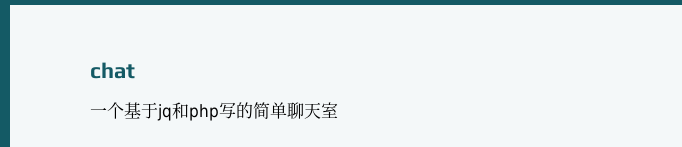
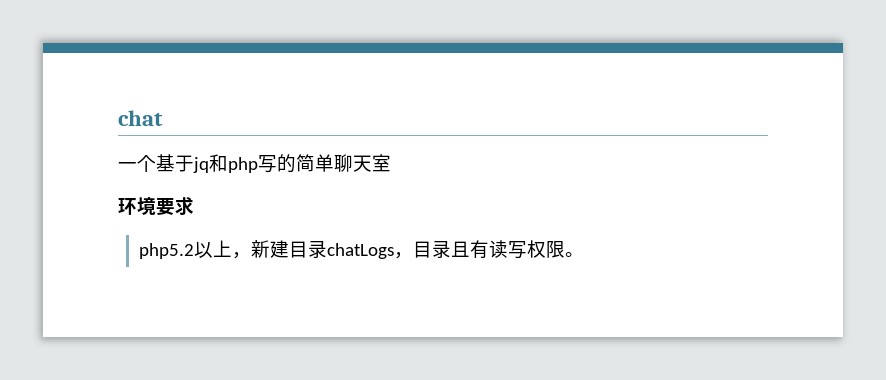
(338, 110) none -> [118,196,194,216] [139,240,585,259] // 环境要求 // php5.2以上，新建目录chatLogs，目录且有读写权限。

